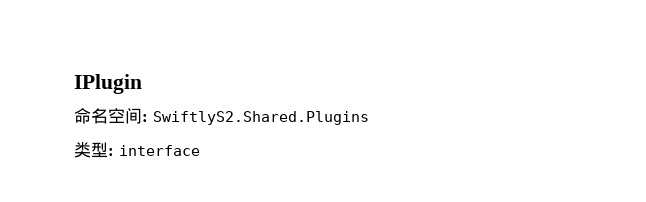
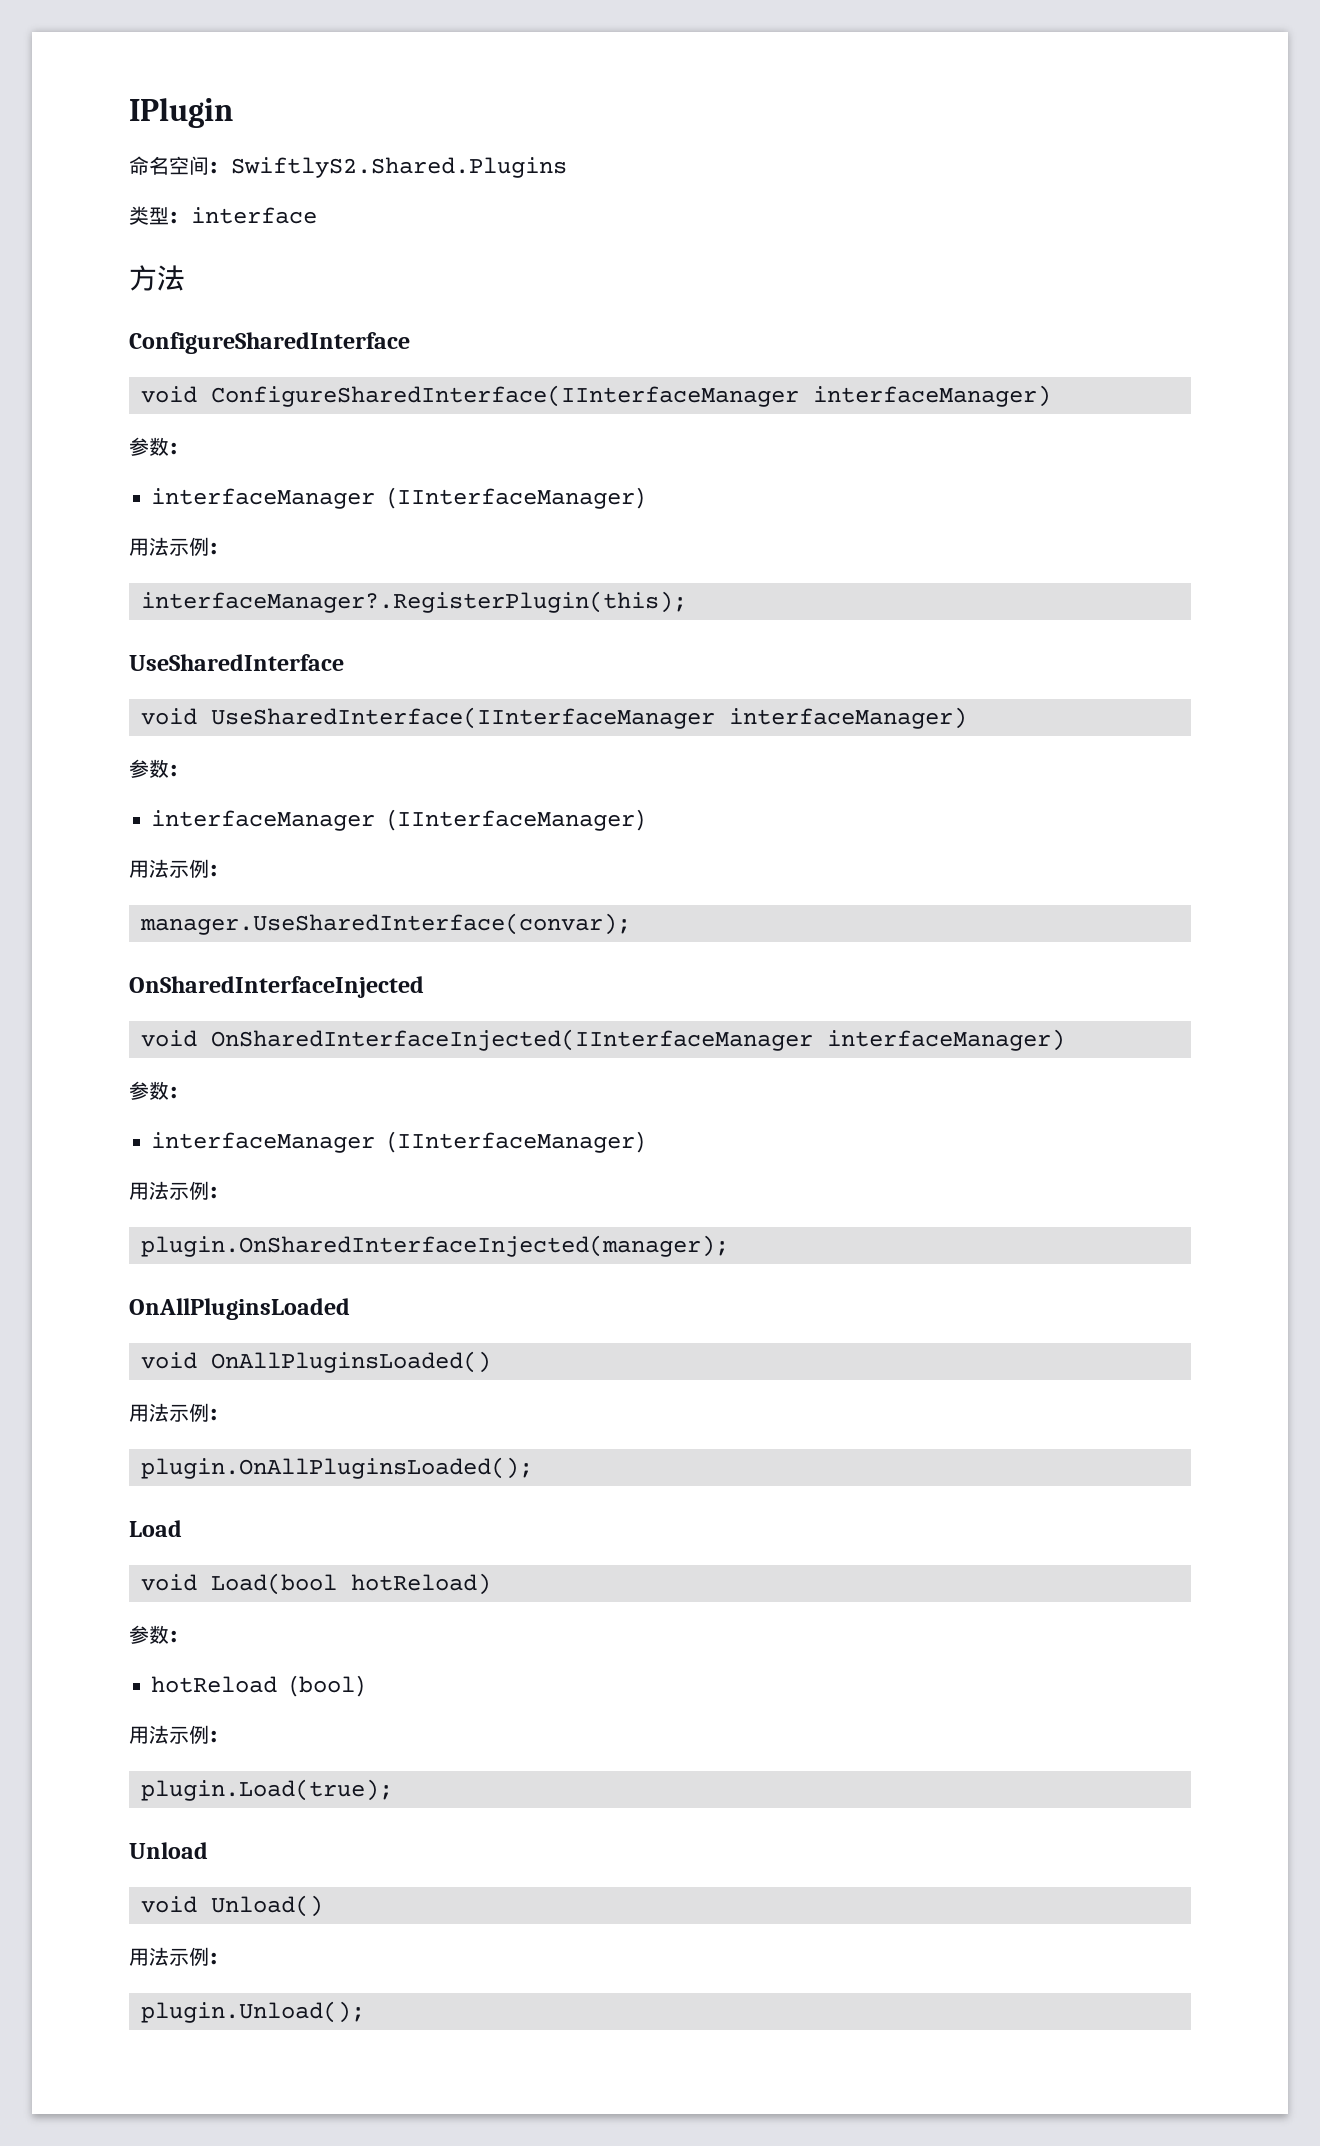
(200, 150) none -> [129,265,185,291] [129,332,410,354] [141,385,1051,407] [129,437,180,456] [151,487,646,509] [129,537,220,556] [141,591,687,613] [129,654,344,671] [141,707,967,729] [129,759,180,778] [151,809,646,831] [129,859,220,878] [140,913,631,935] [129,976,424,998] [141,1029,1065,1051] [129,1081,180,1100] [151,1131,646,1153] [129,1181,220,1200] [141,1235,729,1257] [129,1298,350,1320] [141,1351,491,1373] [129,1403,220,1422] [141,1457,533,1479] [129,1520,182,1537] [141,1573,491,1595] [129,1625,180,1644] [151,1675,366,1697] [129,1725,220,1744] [141,1779,393,1801] [129,1842,208,1859] [141,1895,323,1917] [129,1947,220,1966] [141,2001,365,2023] // 方法 // ConfigureSharedInterface // void ConfigureSharedInterface(IInterfaceManager interfaceManager) // 参数: // interfaceManager (IInterfaceManager) // 用法示例: // interfaceManager?.RegisterPlugin(this); // UseSharedInterface // void UseSharedInterface(IInterfaceManager interfaceManager) // 参数: // interfaceManager (IInterfaceManager) // 用法示例: // manager.UseSharedInterface(convar); // OnSharedInterfaceInjected // void OnSharedInterfaceInjected(IInterfaceManager interfaceManager) // 参数: // interfaceManager (IInterfaceManager) // 用法示例: // plugin.OnSharedInterfaceInjected(manager); // OnAllPluginsLoaded // void OnAllPluginsLoaded() // 用法示例: // plugin.OnAllPluginsLoaded(); // Load // void Load(bool hotReload) // 参数: // hotReload (bool) // 用法示例: // plugin.Load(true); // Unload // void Unload() // 用法示例: // plugin.Unload();

